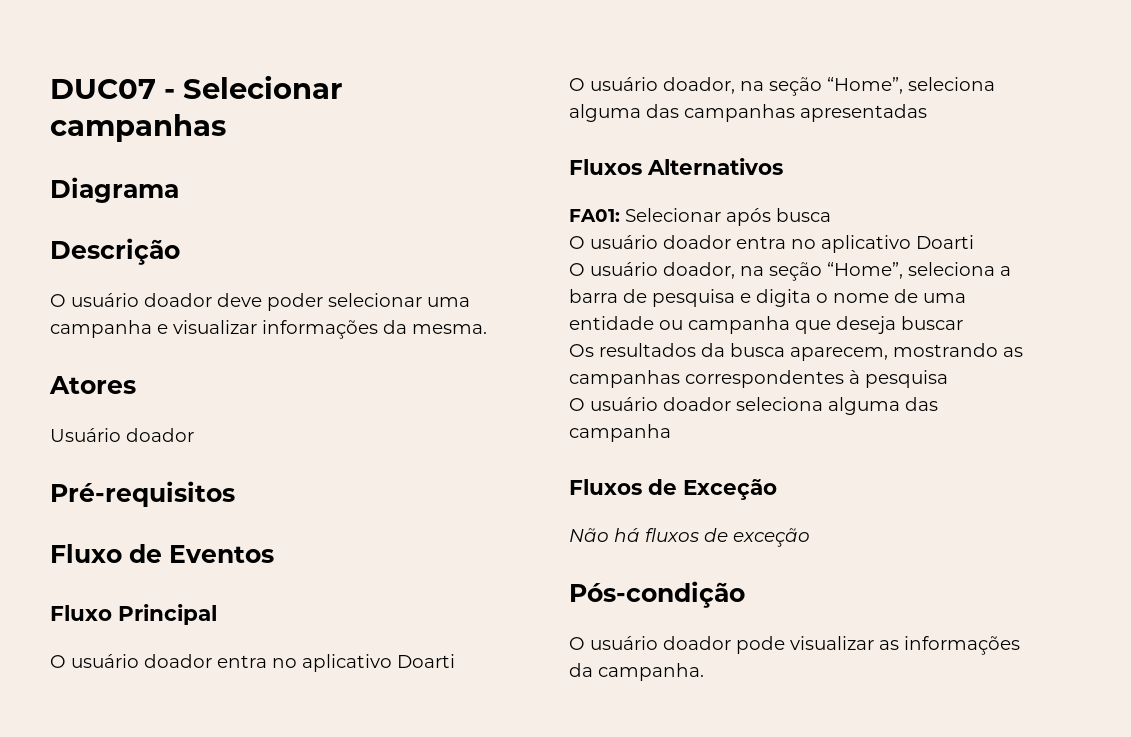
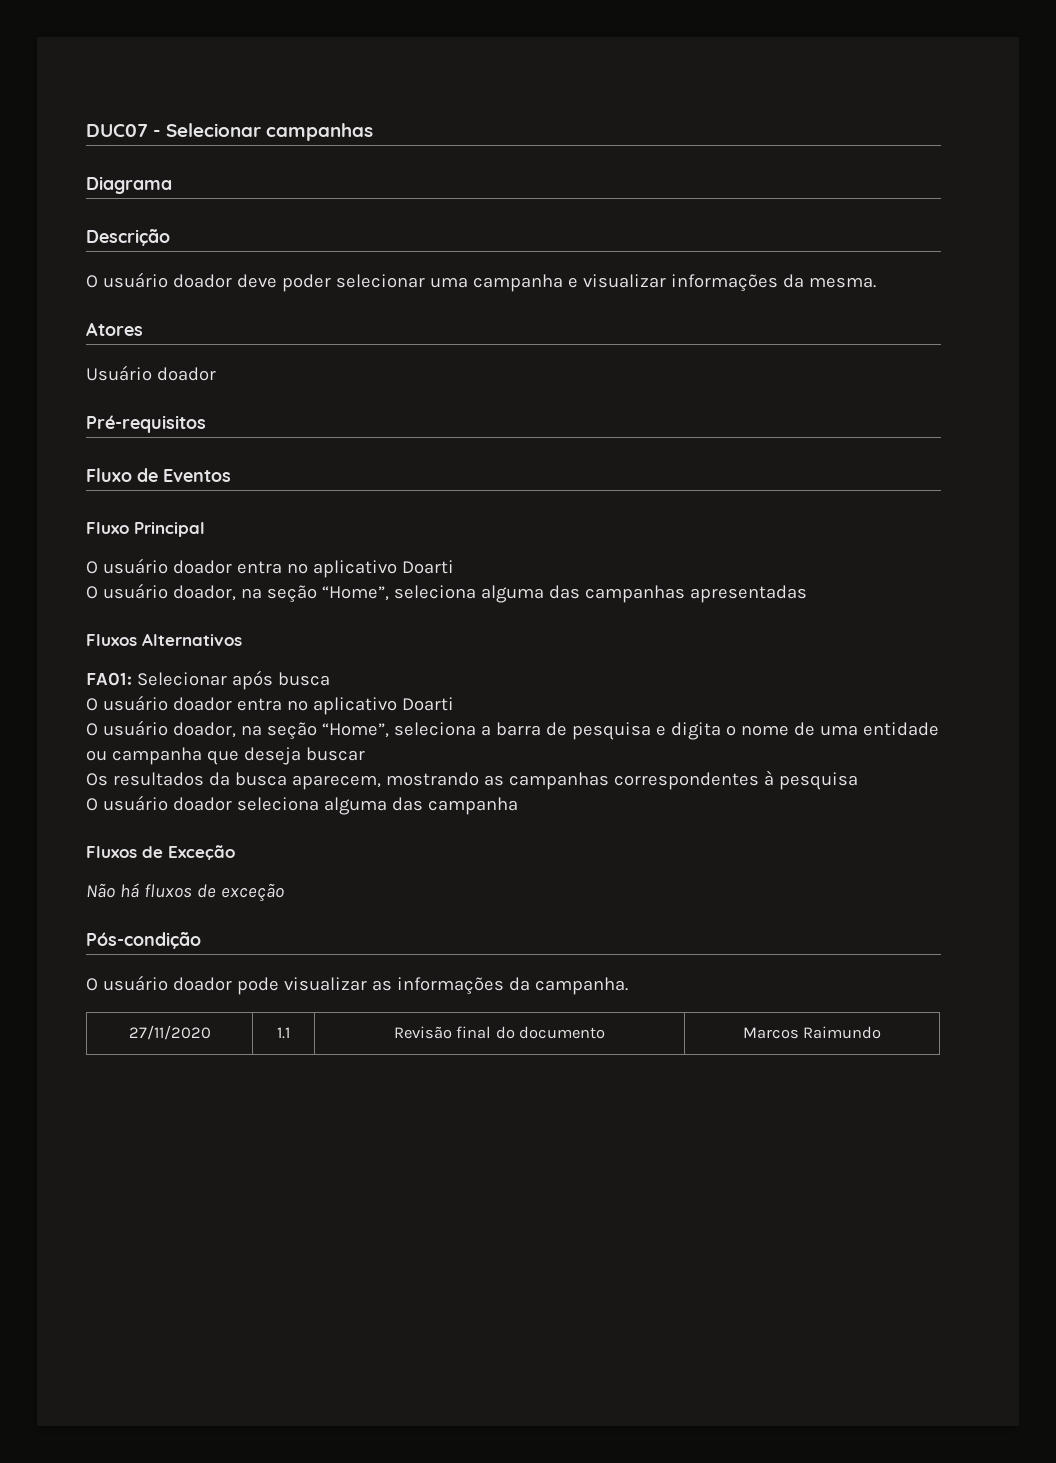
(704, 672) none -> [128,1025,211,1040] [277,1027,290,1039] [393,1026,606,1039] [742,1026,882,1039] // 27/11/2020 | 1.1 | Revisão final do documento | Marcos Raimundo

